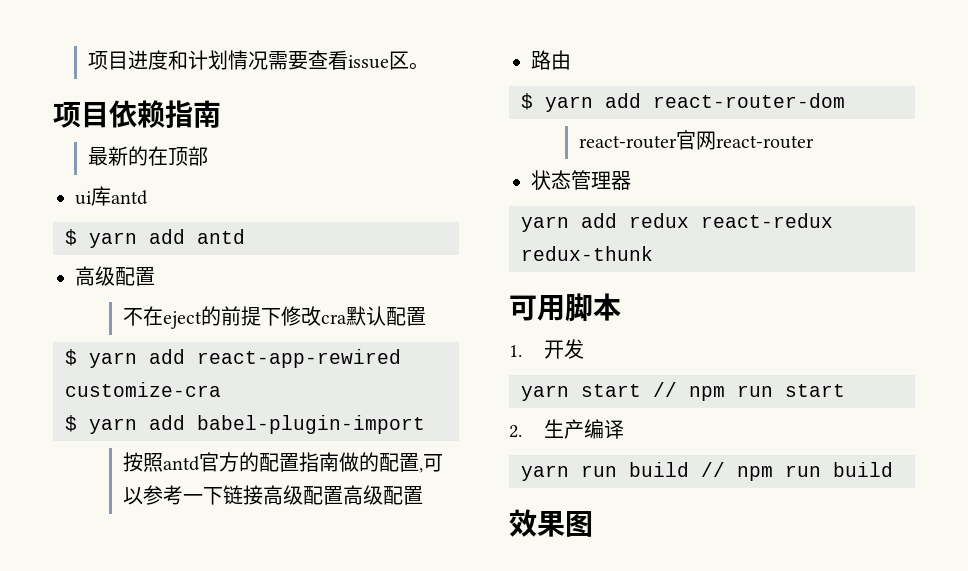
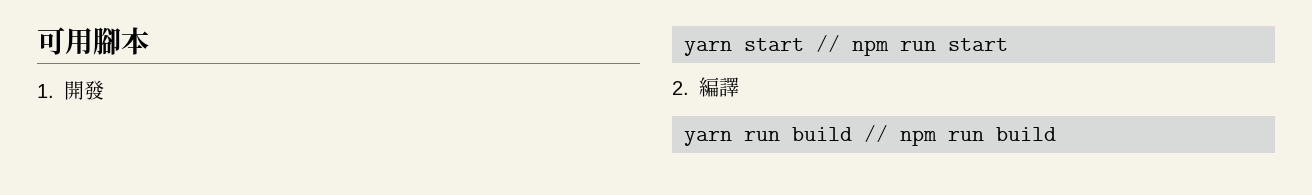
[87,50,429,70] [53,100,221,128] [87,146,208,166] [75,186,148,206] [65,229,245,248] [75,266,155,286] [122,306,426,329] [65,349,401,368] [65,382,221,397] [65,415,425,434] [122,452,443,473] [122,485,423,505] [531,50,571,70] [521,93,845,112] [578,130,814,150] [531,170,631,190] [521,213,833,232] [521,246,653,261] [509,293,593,322] 项目进度和计划情况需要查看issue区。 // 项目依赖指南 // 最新的在顶部 // ui库antd // $ yarn add antd // 高级配置 // 不在eject的前提下修改cra默认配置 // $ yarn add react-app-rewired customize-cra // $ yarn add babel-plugin-import // 按照antd官方的配置指南做的配置,可以参考一下链接高级配置高级配置 // 路由 // $ yarn add react-router-dom // react-router官网react-router // 状态管理器 // yarn add redux react-redux redux-thunk // 可用脚 -> [37,27,121,55] 可用腳
[543,339,584,359] 开发 -> [64,80,104,100] 開發
[543,419,624,439] 生产编译 -> [699,77,739,97] 編譯
[509,509,593,537] // 效果图 -> (1056, 134) none

